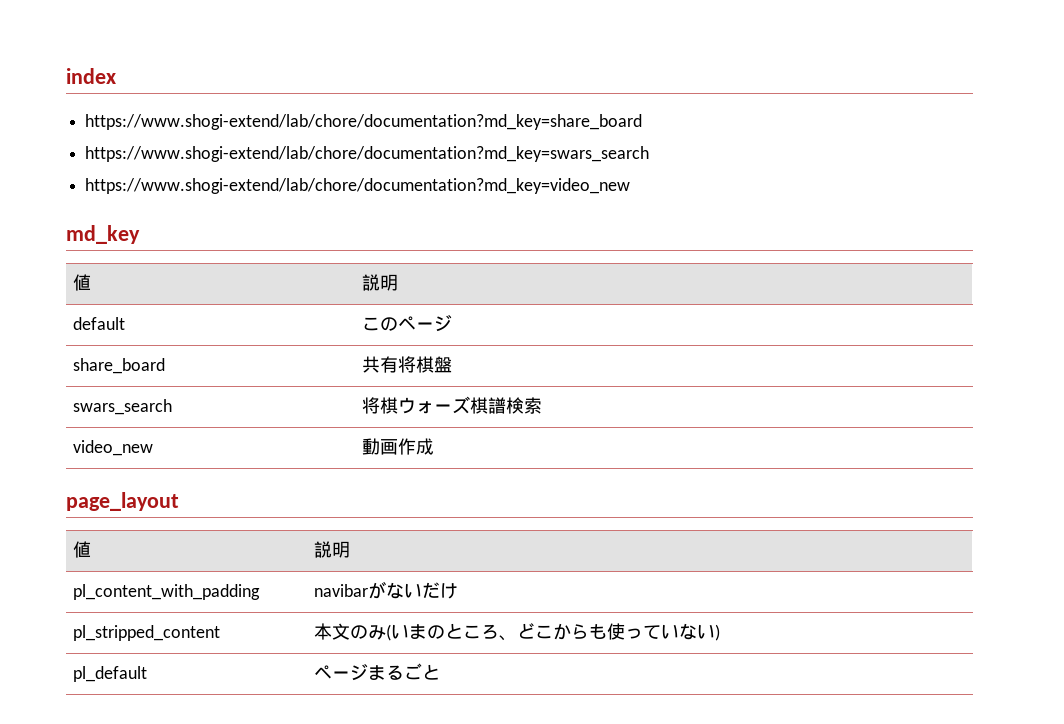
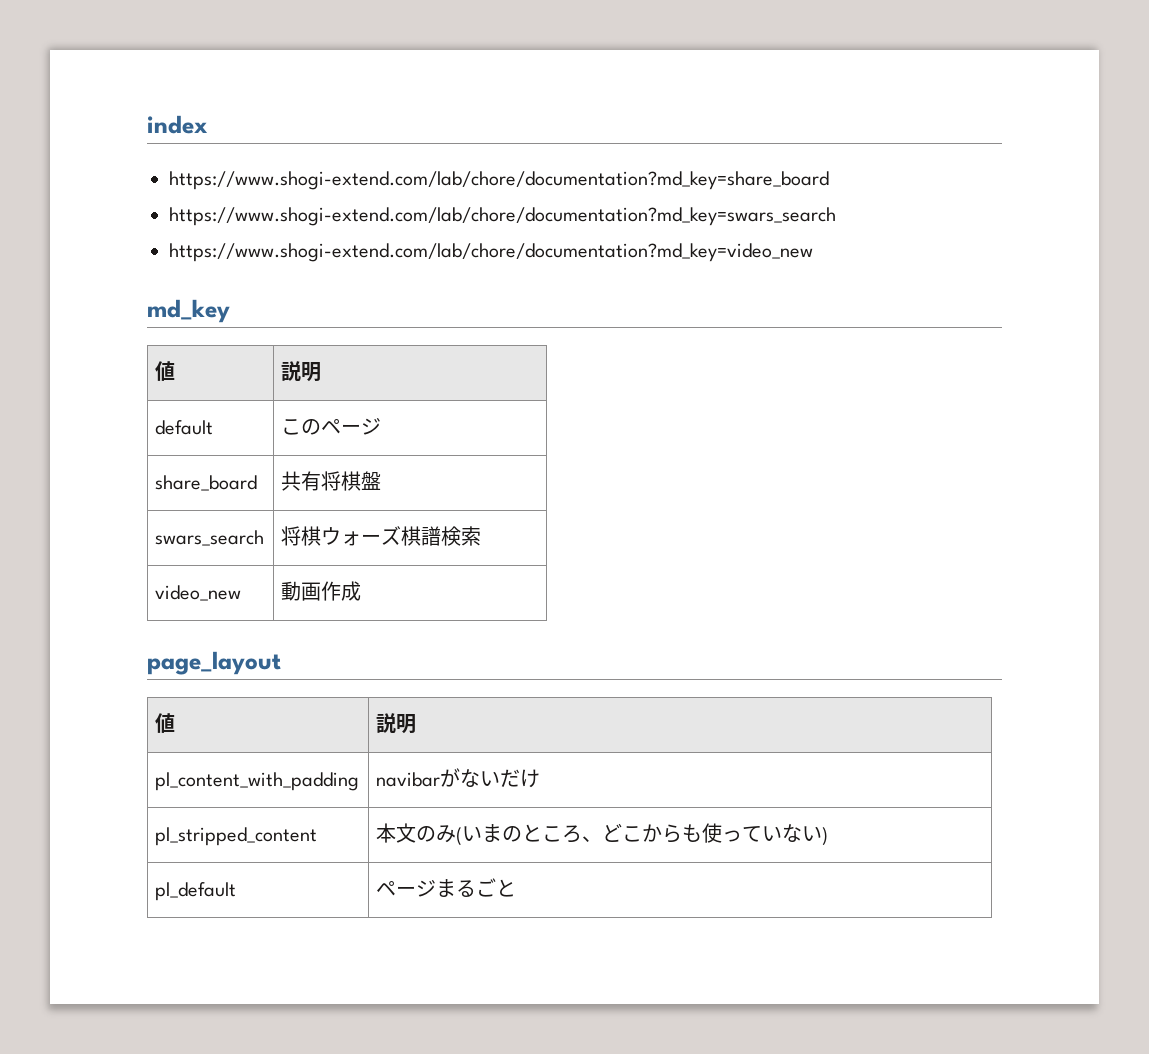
[85,114,643,130] [85,146,650,162] [85,178,631,194] https://www.shogi-extend/lab/chore/documentation?md_key=share_board // https://www.shogi-extend/lab/chore/documentation?md_key=swars_search // https://www.shogi-extend/lab/chore/documentation?md_key=video_new -> [169,171,829,190] [169,207,836,226] [169,243,813,262] https://www.shogi-extend.com/lab/chore/documentation?md_key=share_board // https://www.shogi-extend.com/lab/chore/documentation?md_key=swars_search // https://www.shogi-extend.com/lab/chore/documentation?md_key=video_new

